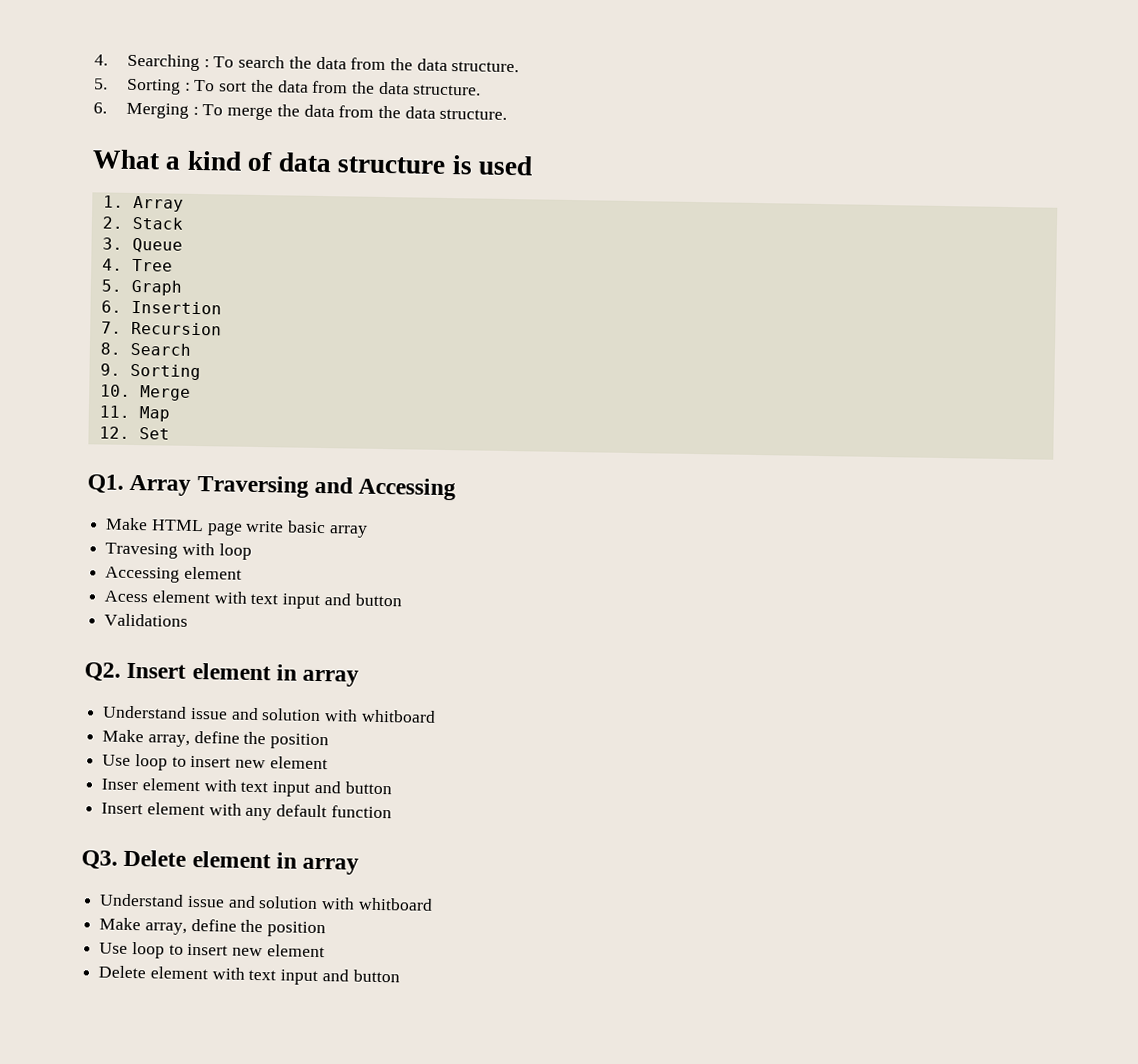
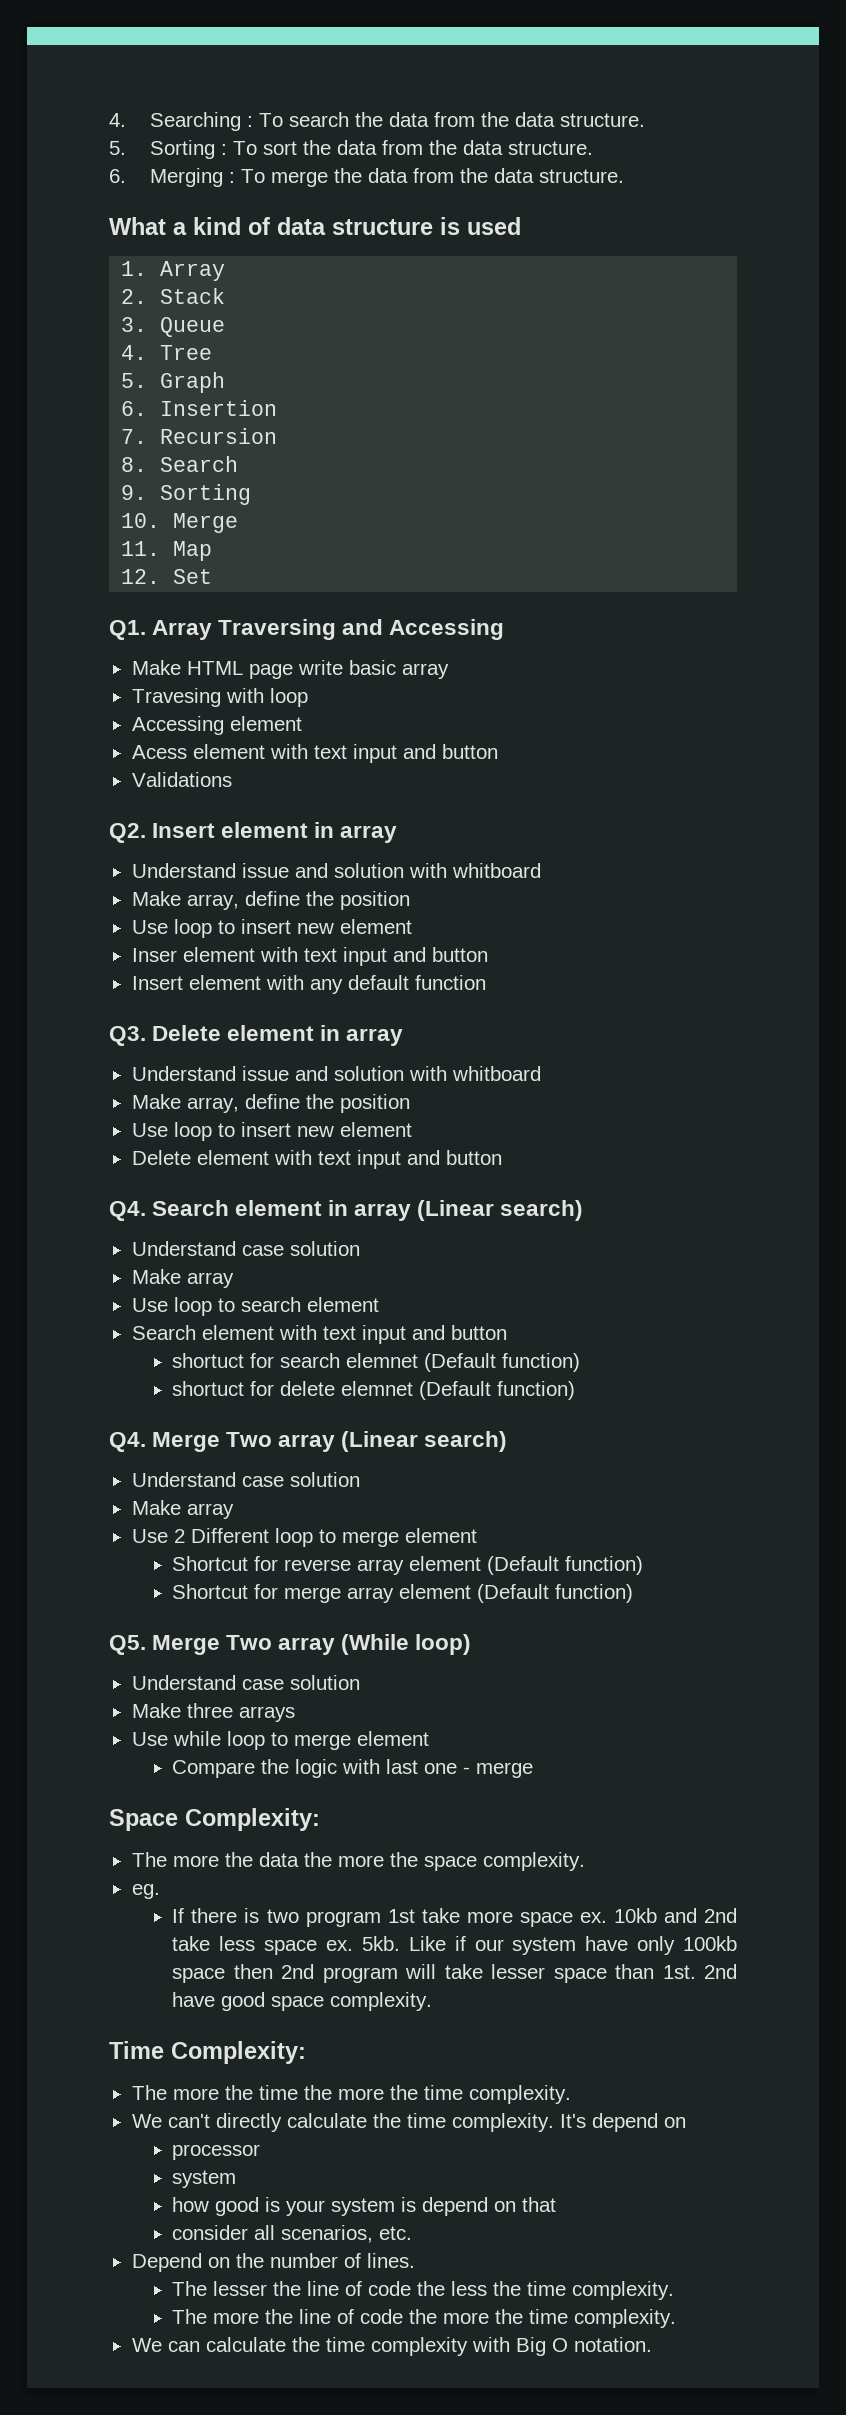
(400, 976) none -> [109,1200,584,1221] [131,1241,360,1256] [131,1269,234,1288] [131,1297,379,1316] [131,1325,507,1344] [172,1353,581,1372] [172,1381,576,1400] [109,1431,508,1452] [131,1472,360,1487] [131,1500,234,1519] [131,1528,477,1547] [172,1556,644,1575] [172,1584,634,1603] [109,1634,472,1655] [131,1675,360,1690] [131,1703,295,1722] [131,1731,429,1750] [172,1759,534,1778] [109,1808,320,1831] [131,1852,585,1871] [131,1884,160,1899] [172,1908,737,1927] [172,1936,738,1955] [172,1964,738,1983] [172,1992,433,2011] [109,2041,306,2064] [131,2085,571,2104] [131,2113,686,2132] [172,2144,261,2160] [172,2170,237,2188] [172,2197,557,2216] [172,2225,413,2243] [131,2253,415,2272] [172,2281,675,2300] [172,2309,677,2328] [131,2337,652,2356] // Q4. Search element in array (Linear search) // Understand case solution // Make array // Use loop to search element // Search element with text input and button // shortuct for search elemnet (Default function) // shortuct for delete elemnet (Default function) // Q4. Merge Two array (Linear search) // Understand case solution // Make array // Use 2 Different loop to merge element // Shortcut for reverse array element (Default function) // Shortcut for merge array element (Default function) // Q5. Merge Two array (While loop) // Understand case solution // Make three arrays // Use while loop to merge element // Compare the logic with last one - merge // Space Complexity: // The more the data the more the space complexity. // eg. // If there is two program 1st take more space ex. 10kb and 2nd take less space ex. 5kb. Like if our system have only 100kb space then 2nd program will take lesser space than 1st. 2nd have good space complexity. // Time Complexity: // The more the time the more the time complexity. // We can't directly calculate the time complexity. It's depend on // processor // system // how good is your system is depend on that // consider all scenarios, etc. // Depend on the number of lines. // The lesser the line of code the less the time complexity. // The more the line of code the more the time complexity. // We can calculate the time complexity with Big O notation.

